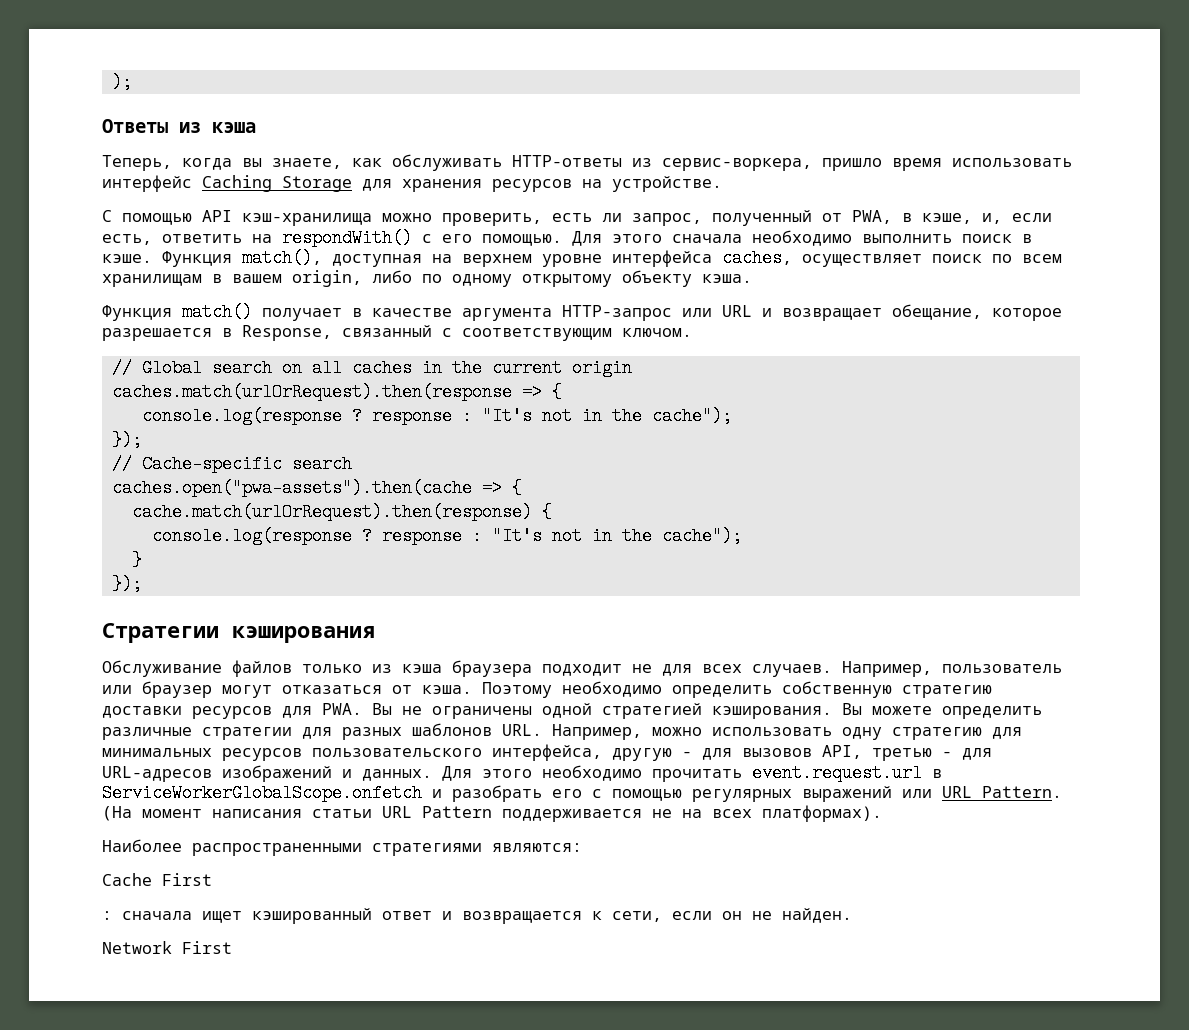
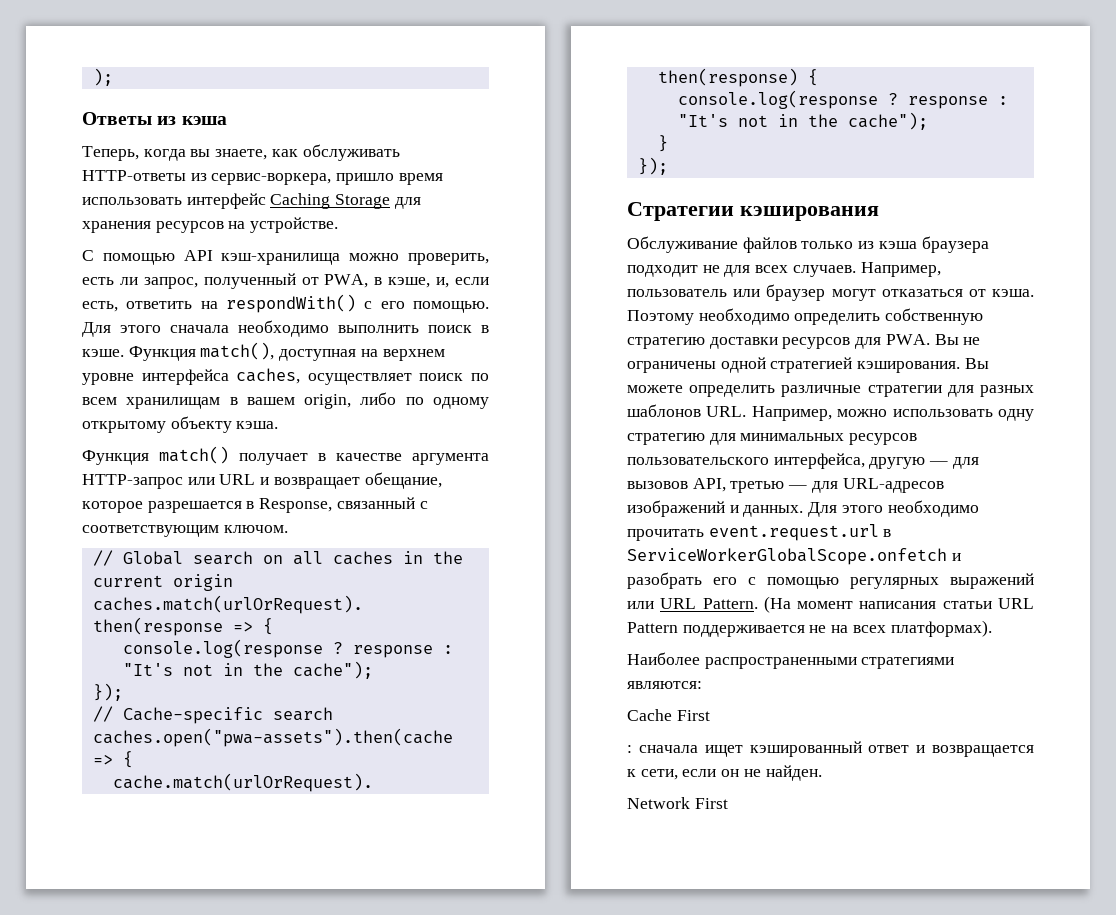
[682,751,692,757] - -> [929,461,949,465] —
[942,751,952,757] - -> [788,485,808,489] —

